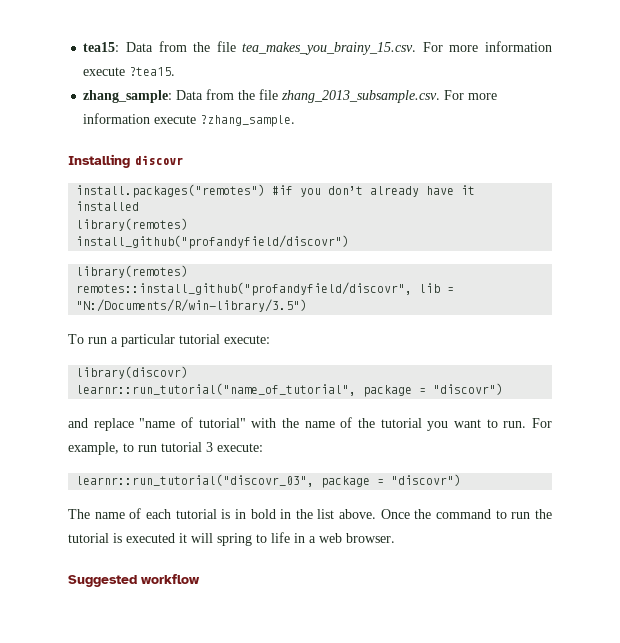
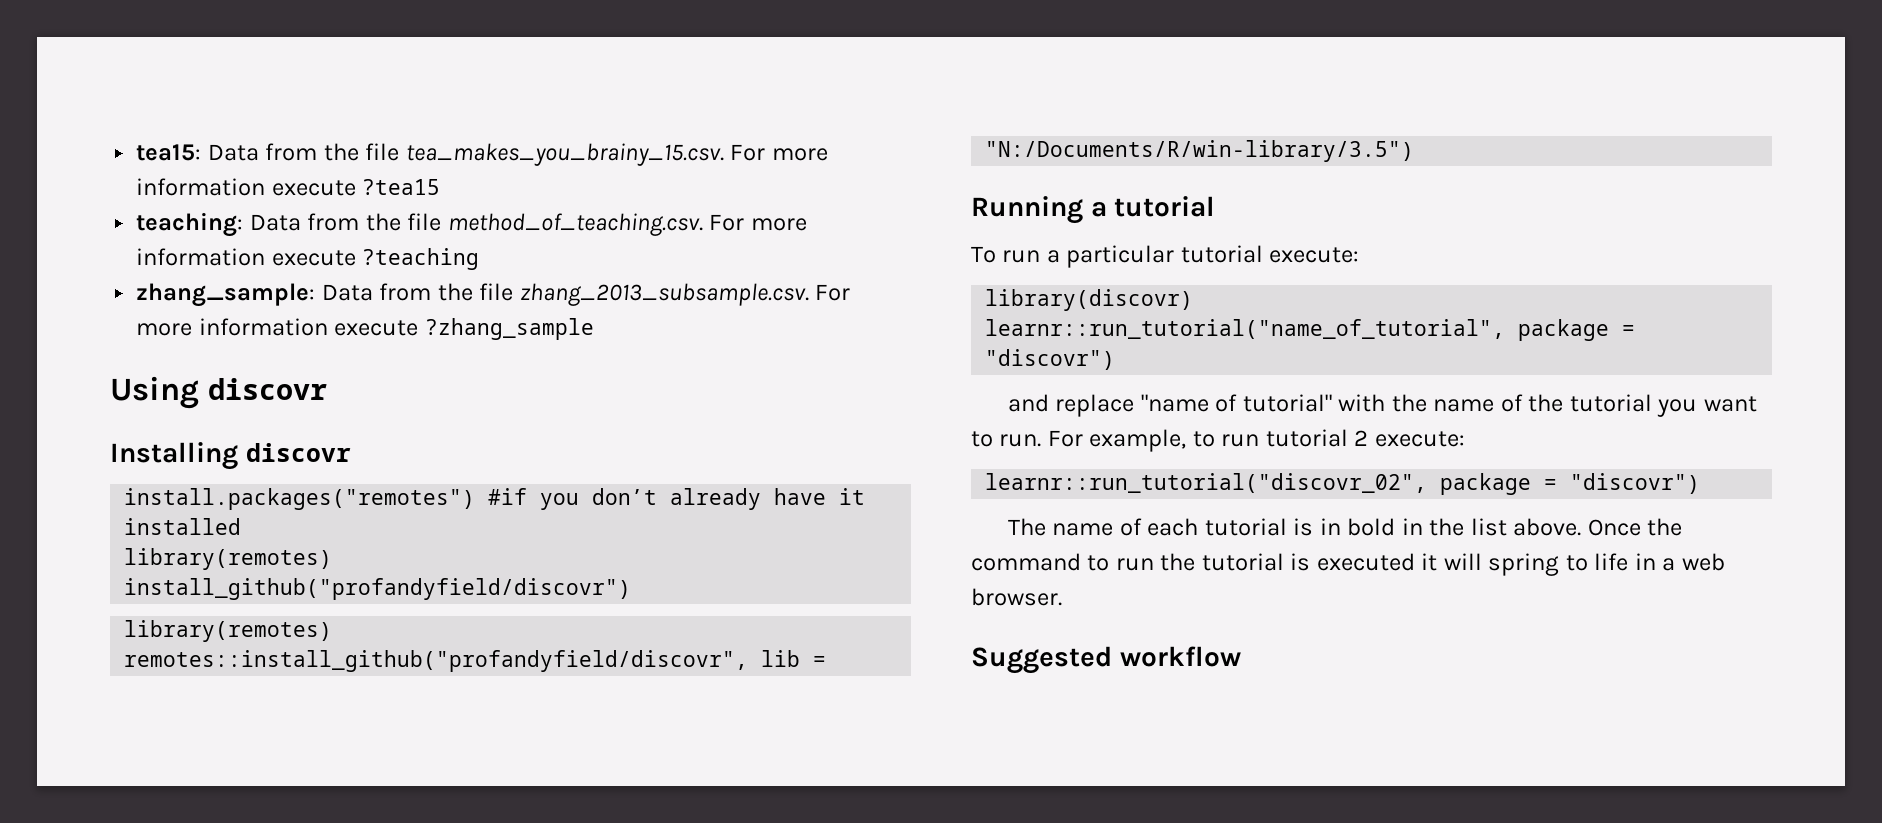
[129,67,176,76] ?tea15. -> [362,179,441,195] [136,212,807,237] [136,248,480,270] ?tea15 // teaching: Data from the file method_of_teaching.csv. For more information execute ?teaching
[200,115,296,127] ?zhang_sample. -> [424,318,594,340] [110,376,327,409] ?zhang_sample // Using discovr
(308, 305) none -> [971,196,1216,224] // Running a tutorial
[206,442,263,452] [76,474,315,487] 3 execute: // learnr::run_tutorial("discovr_03", -> [1354,430,1465,447] [985,473,1428,493] 2 execute: // learnr::run_tutorial("discovr_02",

